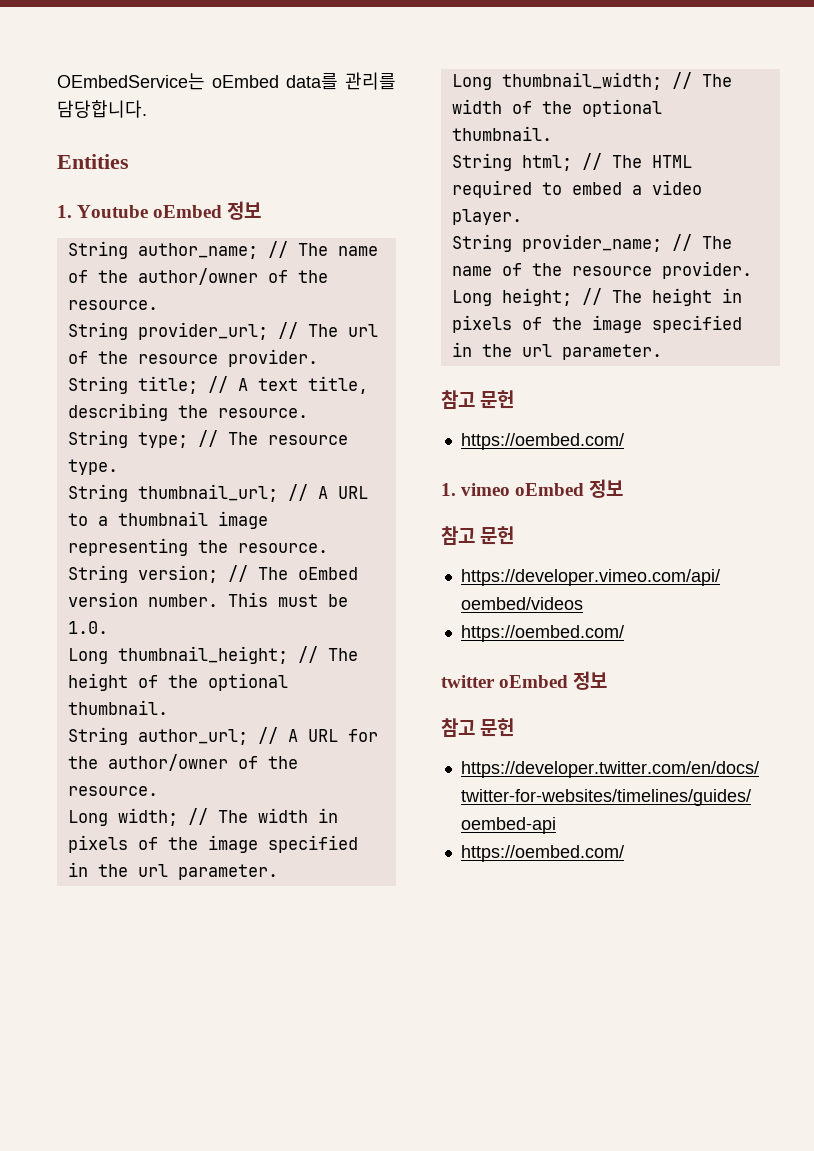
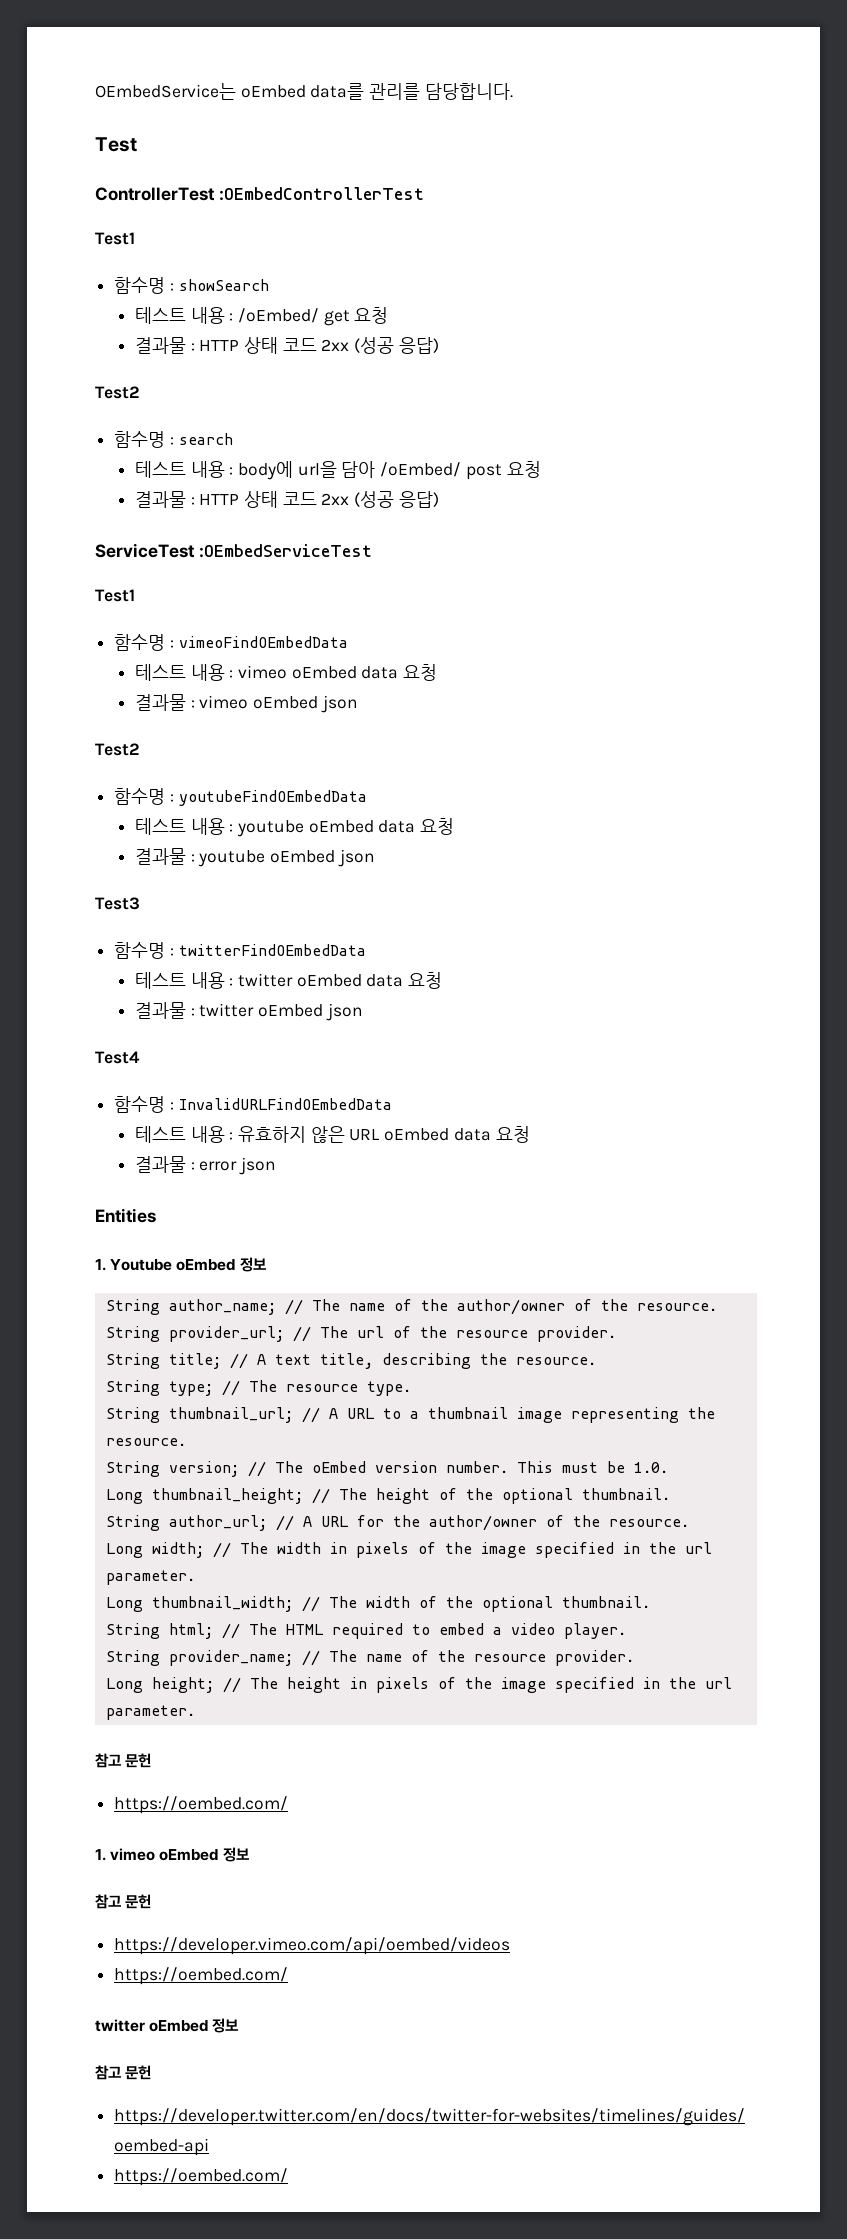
(147, 109) none -> [95,137,137,152] [95,187,424,201] [95,232,135,245] [114,277,269,294] [134,307,389,326] [134,337,439,354] [95,386,140,399] [114,431,233,448] [134,461,541,480] [134,491,439,508] [95,543,372,558] [95,589,135,602] [114,634,348,651] [134,664,438,681] [134,694,358,713] [95,743,140,756] [114,788,367,806] [134,818,455,837] [134,848,375,867] [95,897,140,910] [114,942,366,959] [134,972,443,989] [134,1002,363,1021] [95,1051,140,1064] [114,1096,392,1113] [134,1126,530,1143] [134,1156,277,1175] // Test // ControllerTest :OEmbedControllerTest // Test1 // 함수명 : showSearch // 테스트 내용 : /oEmbed/ get 요청 // 결과물 : HTTP 상태 코드 2xx (성공 응답) // Test2 // 함수명 : search // 테스트 내용 : body에 url을 담아 /oEmbed/ post 요청 // 결과물 : HTTP 상태 코드 2xx (성공 응답) // ServiceTest :OEmbedServiceTest // Test1 // 함수명 : vimeoFindOEmbedData // 테스트 내용 : vimeo oEmbed data 요청 // 결과물 : vimeo oEmbed json // Test2 // 함수명 : youtubeFindOEmbedData // 테스트 내용 : youtube oEmbed data 요청 // 결과물 : youtube oEmbed json // Test3 // 함수명 : twitterFindOEmbedData // 테스트 내용 : twitter oEmbed data 요청 // 결과물 : twitter oEmbed json // Test4 // 함수명 : InvalidURLFindOEmbedData // 테스트 내용 : 유효하지 않은 URL oEmbed data 요청 // 결과물 : error json

